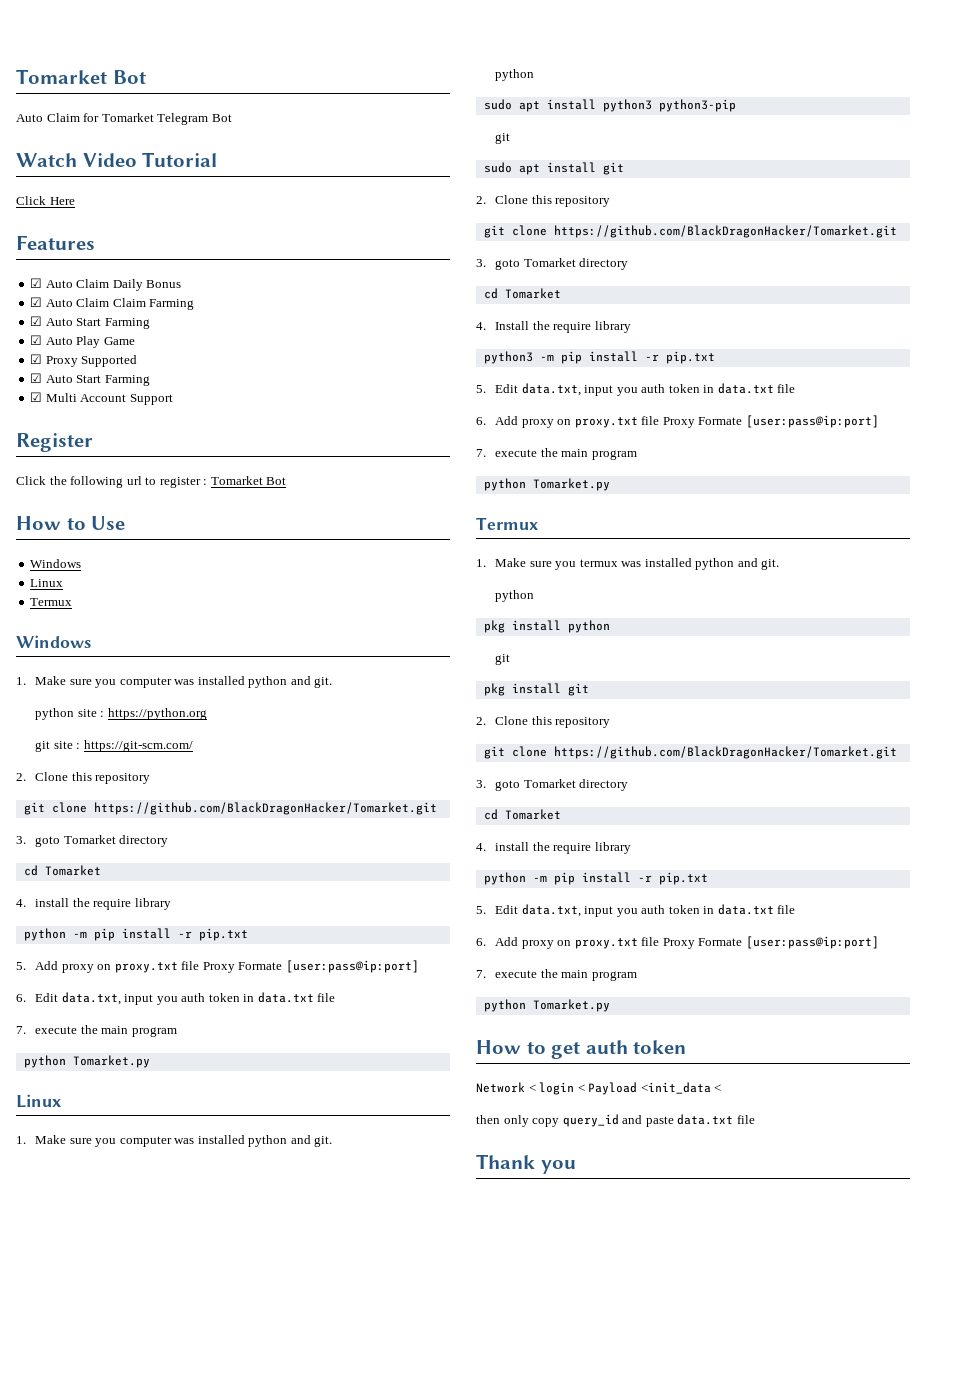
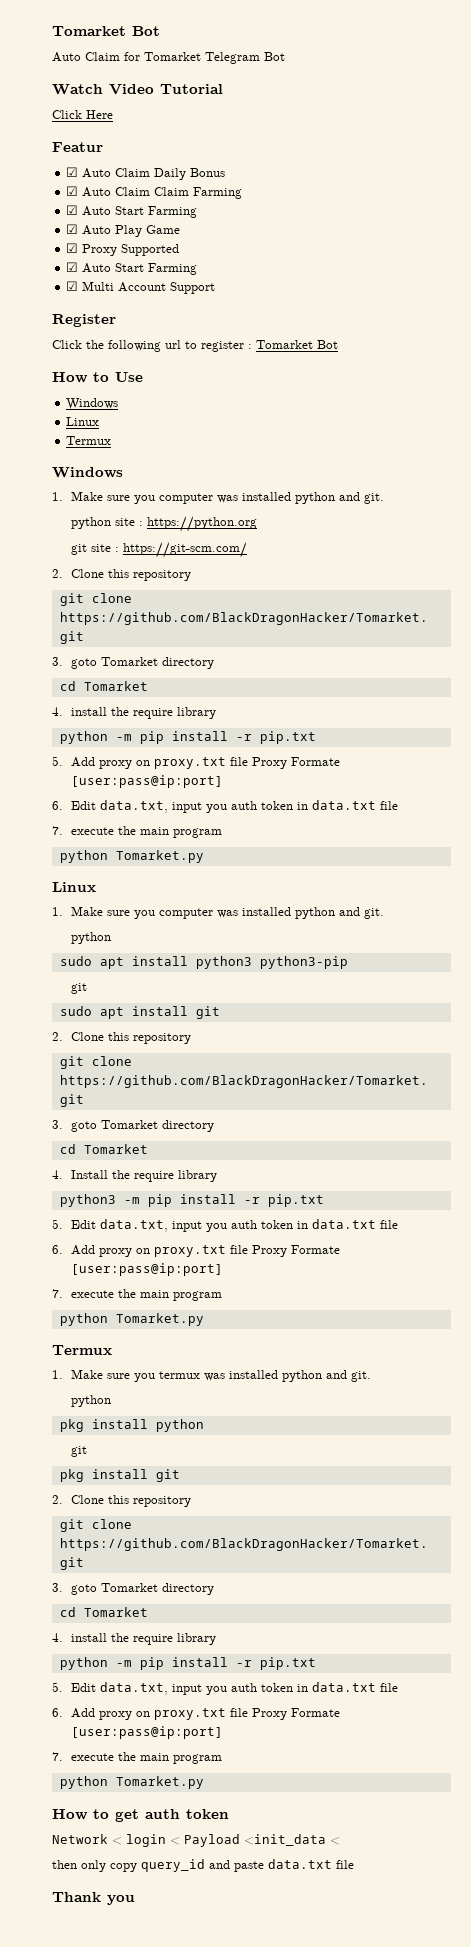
[16,235,95,250] Features -> [52,142,103,152] Featur

